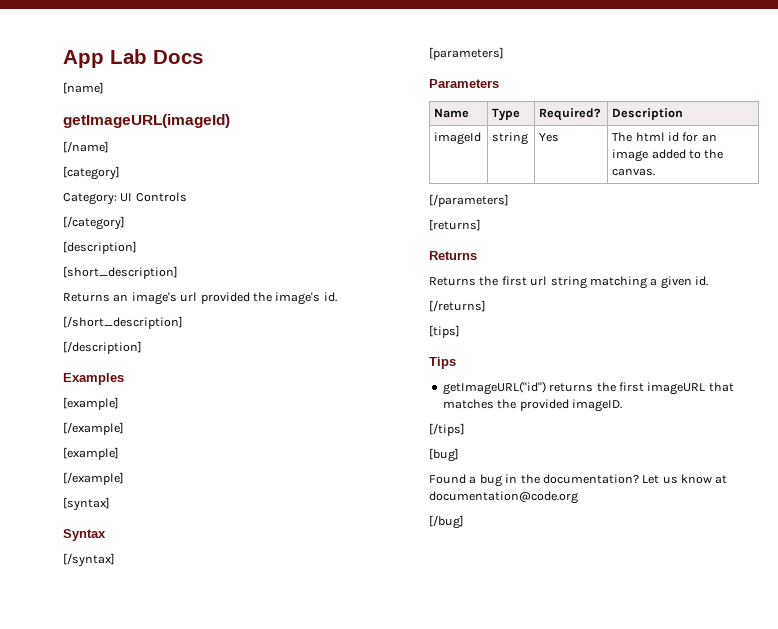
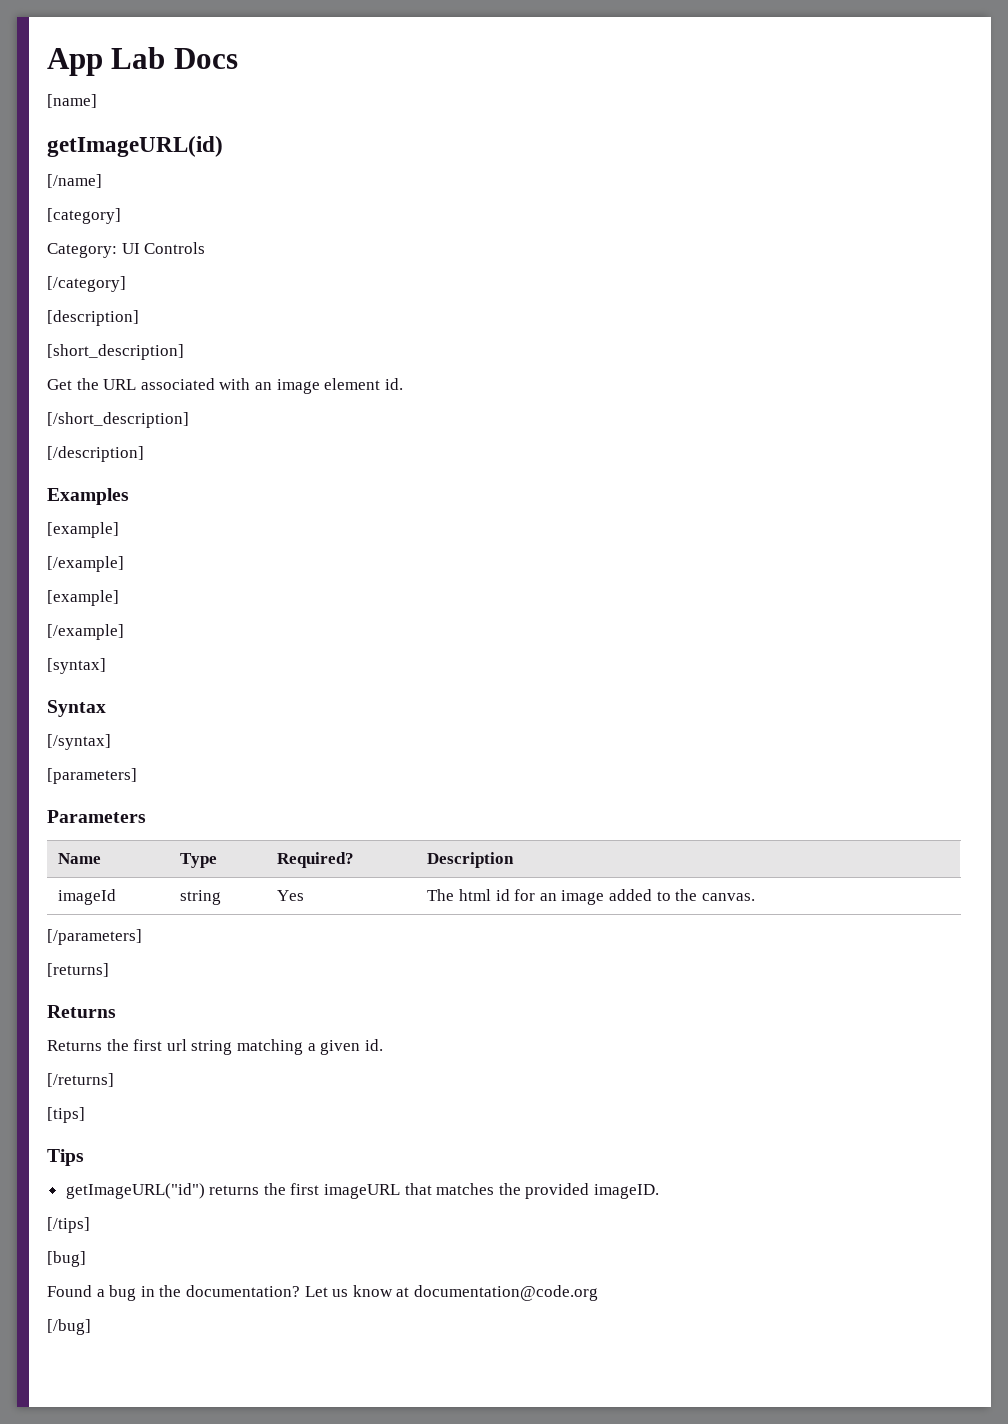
[63,114,230,128] getImageURL(imageId) -> [47,136,223,157] getImageURL(id)
[63,292,321,305] Returns an image's url provided the image's -> [47,378,381,394] Get the URL associated with an image element

